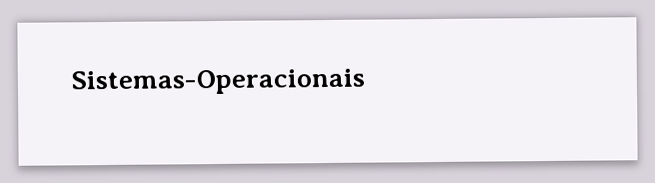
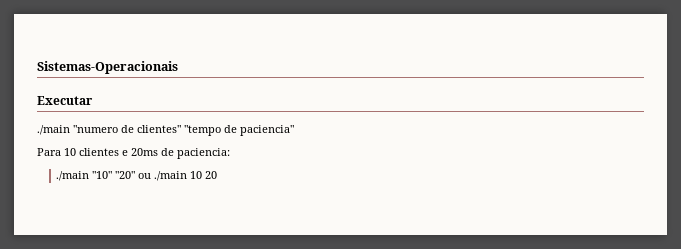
(366, 82) none -> [37,96,93,105] [37,125,294,136] [37,148,230,159] [56,171,218,181] // Executar // ./main "numero de clientes" "tempo de paciencia" // Para 10 clientes e 20ms de paciencia: // ./main "10" "20" ou ./main 10 20

